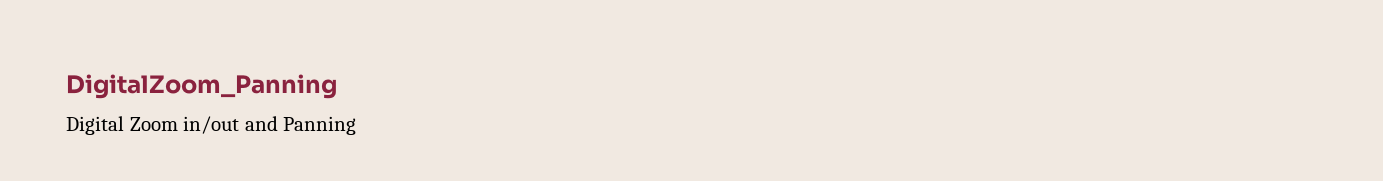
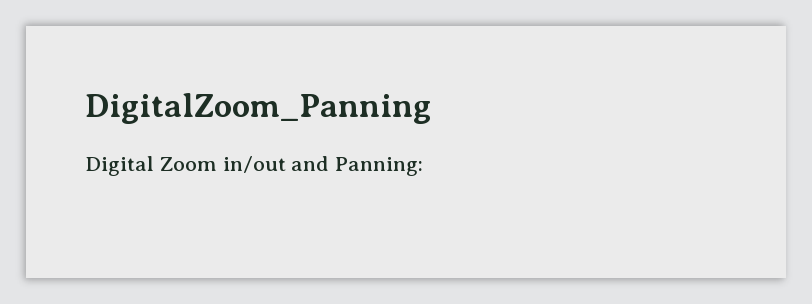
[283,116,357,135] Panning -> [335,157,424,176] Panning:

